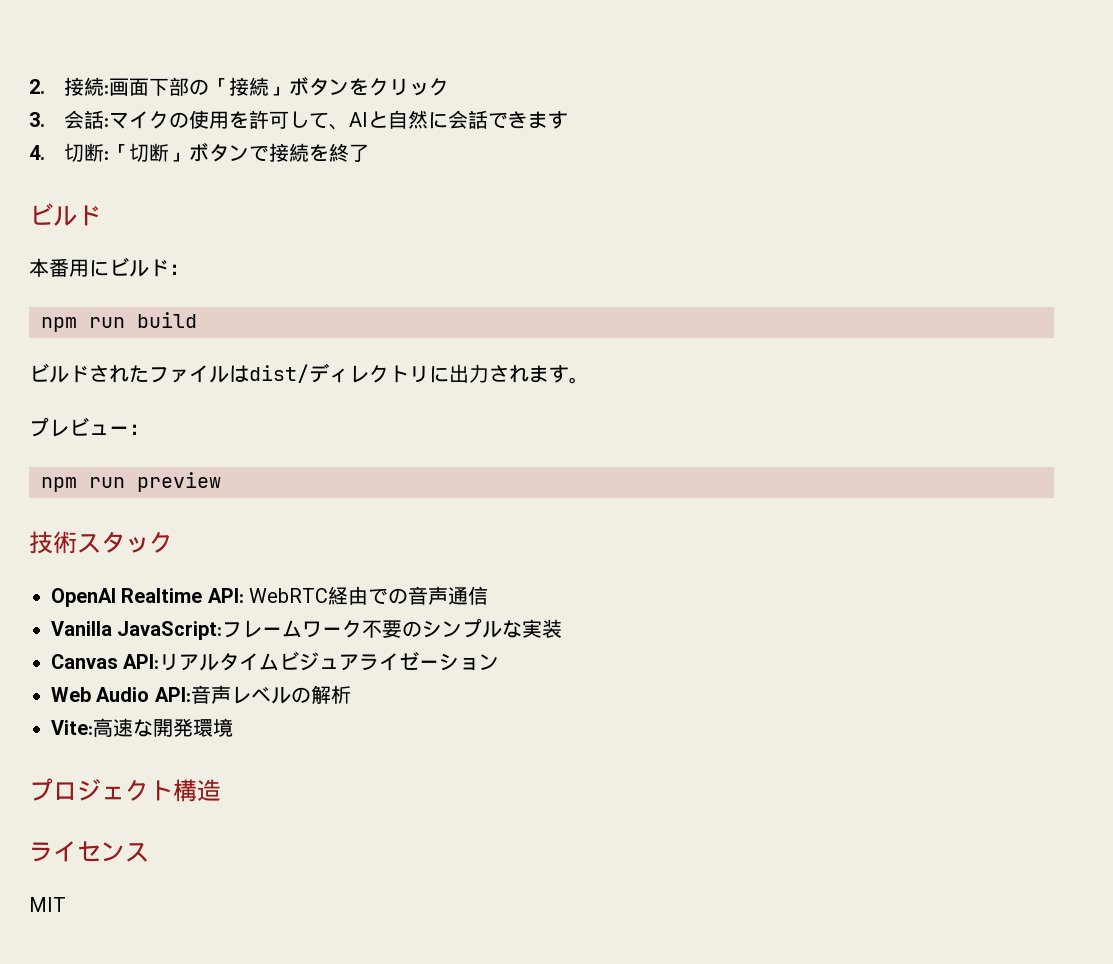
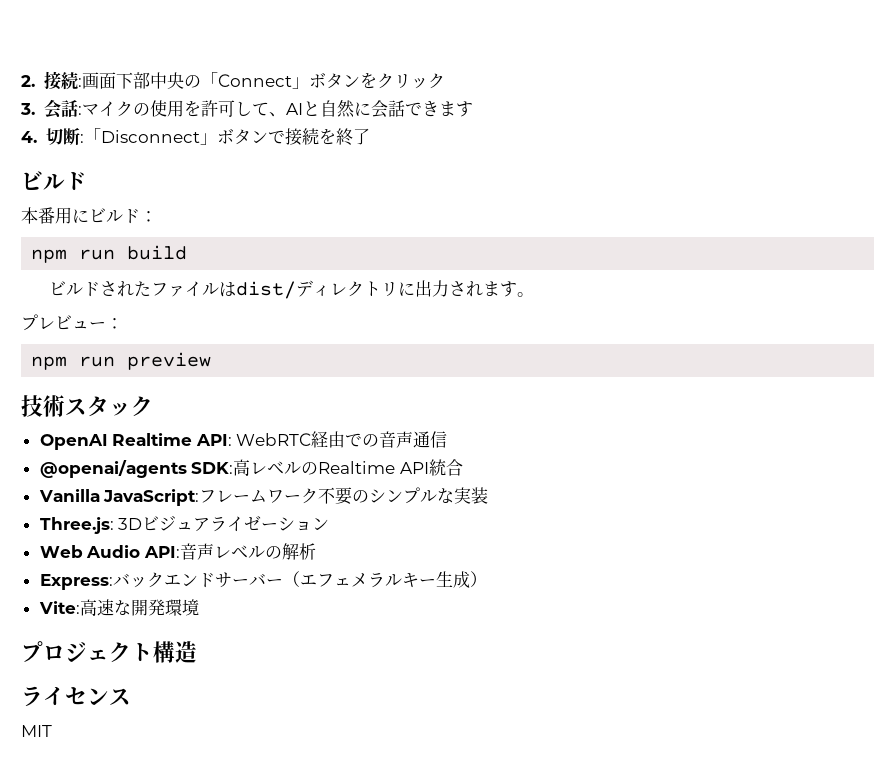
[189,77,270,96] の「接続 -> [149,72,292,89] 中央の「Connect
[129,143,170,162] 切断 -> [100,130,200,143] Disconnect
(489, 595) none -> [39,459,463,478] // @openai/agents SDK:高レベルのRealtime API統合
[51,653,280,671] Canvas API:リアルタイム -> [39,517,143,534] Three.js: 3D
(351, 694) none -> [39,571,487,590] // Express:バックエンドサーバー（エフェメラルキー生成）

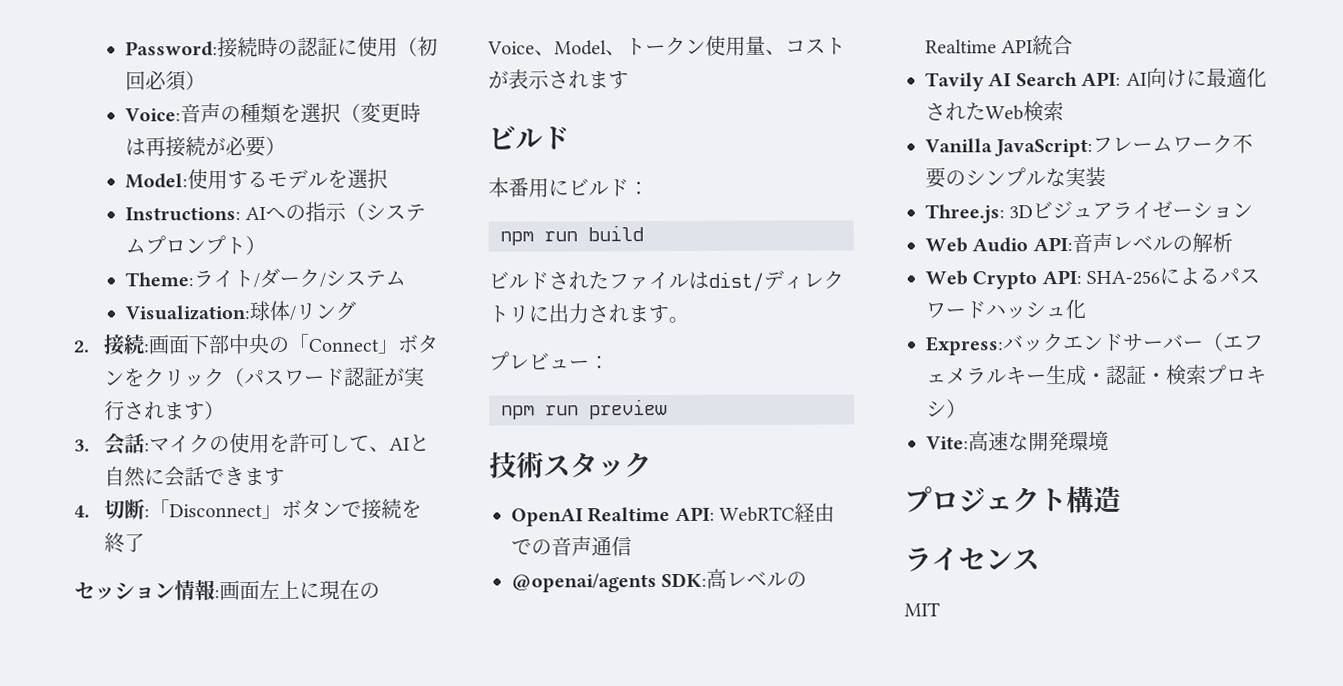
(21, 81) none -> [124,36,438,59] [124,70,206,92] [124,102,421,125] [124,135,286,158] [124,168,388,190] [124,201,426,222] [124,235,266,256] [124,267,406,289] [124,300,356,322] Password:接続時の認証に使用（初回必須） // Voice:音声の種類を選択（変更時は再接続が必要） // Model:使用するモデルを選択 // Instructions: AIへの指示（システムプロンプト） // Theme:ライト/ダーク/システム // Visualization:球体/リング //
(445, 81) none -> [223,366,425,388] [103,400,225,421] （パスワード認証が実行されます）
(370, 136) none -> [74,579,380,601] [487,35,846,56] [488,69,629,90] // セッション情報:画面左上に現在のVoice、Model、トークン使用量、コストが表示されます
(463, 467) none -> [925,67,1267,92] [925,101,1064,122] // Tavily AI Search API: AI向けに最適化されたWeb検索
(316, 551) none -> [925,267,1261,290] [925,298,1086,320] // Web Crypto API: SHA-256によるパスワードハッシュ化
(470, 579) none -> [1086,364,1267,385] [926,401,947,417] ・認証・検索プロキシ

